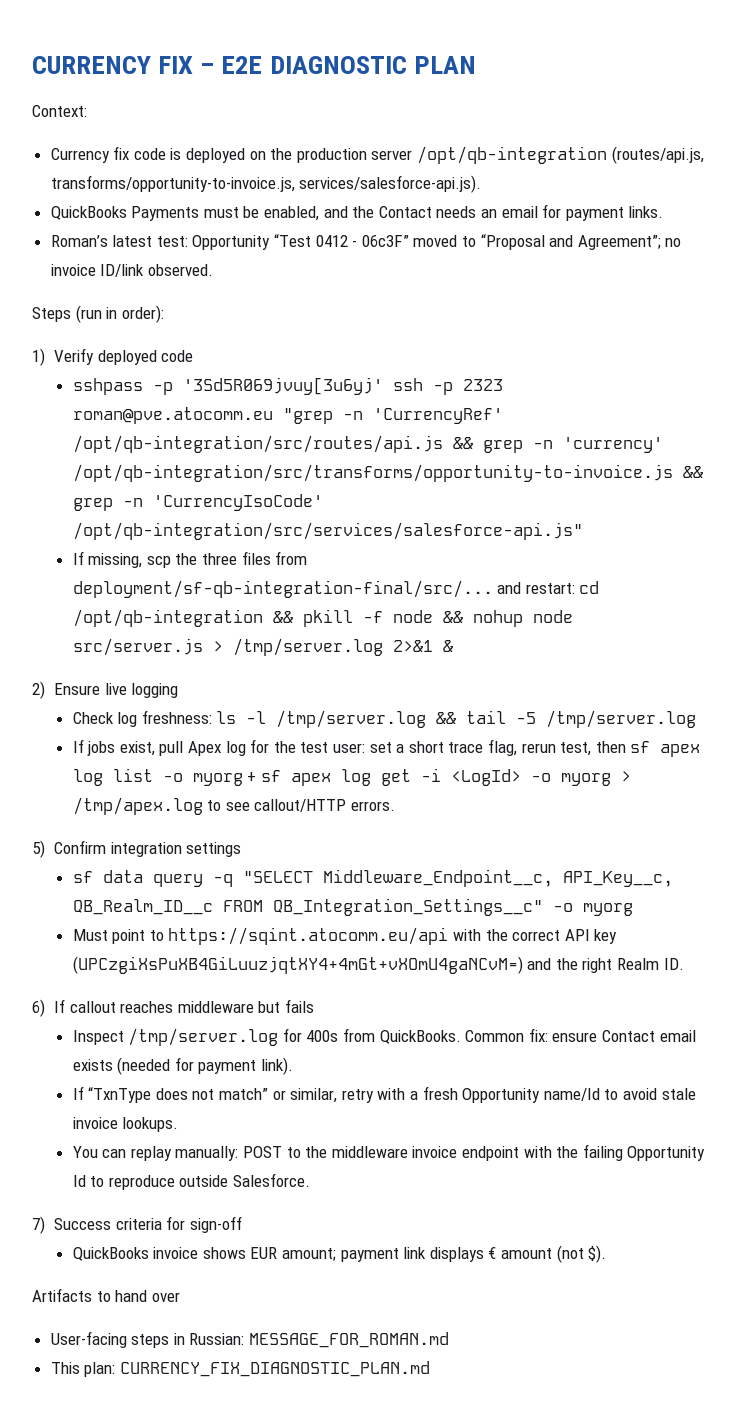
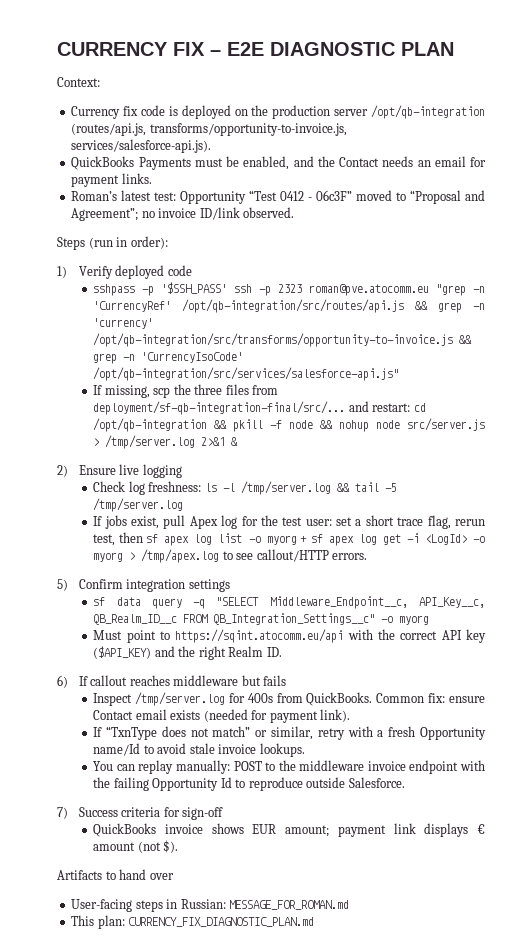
[182,377,383,395] '3Sd5R069jvuy[3u6yj' -> [161,282,228,294] '$SSH_PASS'
[72,956,523,974] (UPCzgiXsPuXB4GiLuuzjqtXY4+4mGt+vXOmU4gaNCvM=) -> [93,646,152,659] ($API_KEY)

